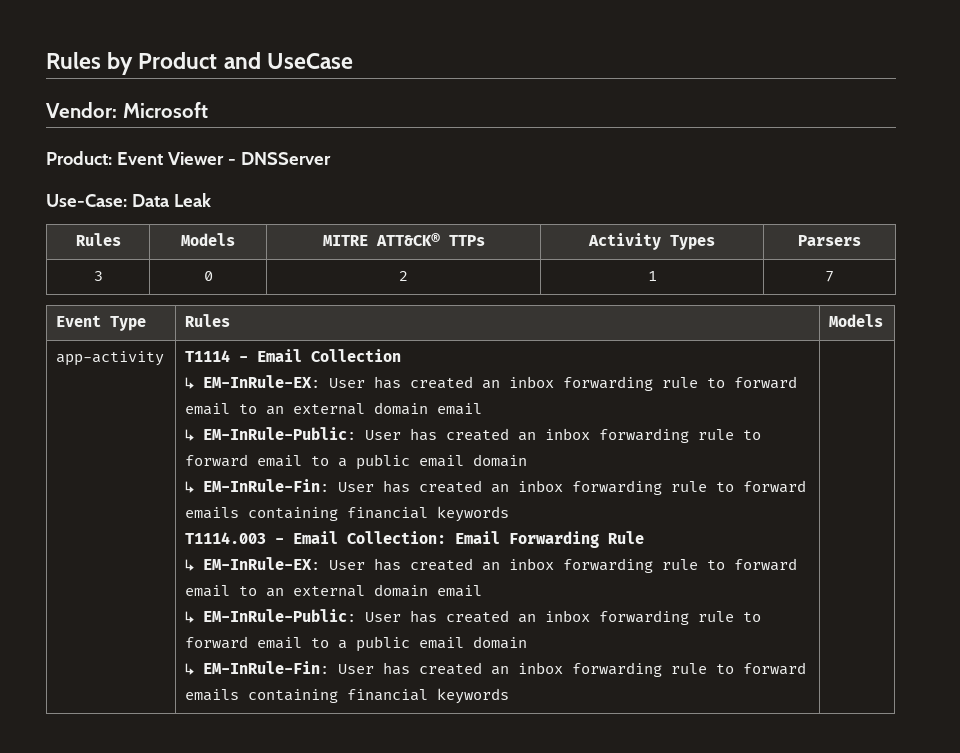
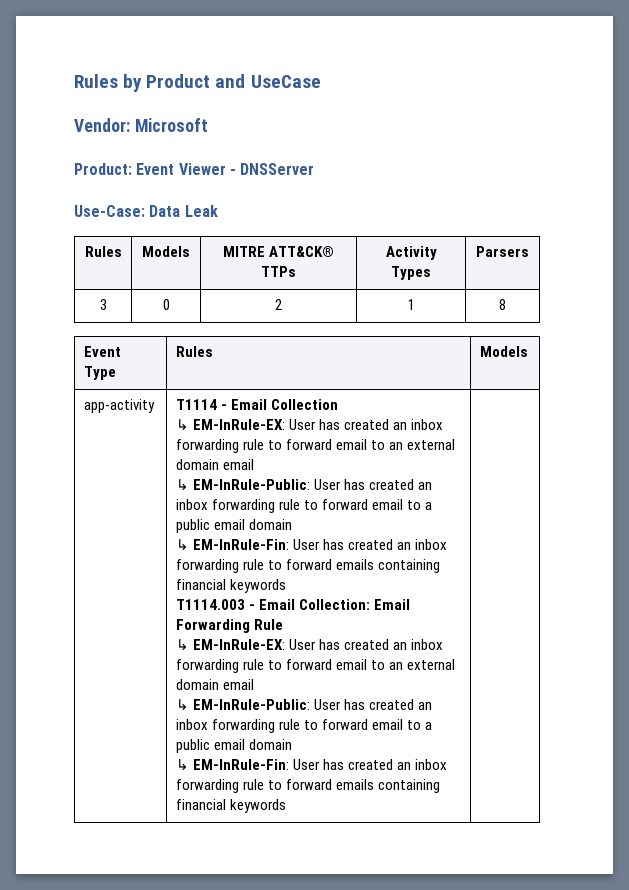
[825,271,834,282] 7 -> [499,299,506,310] 8

